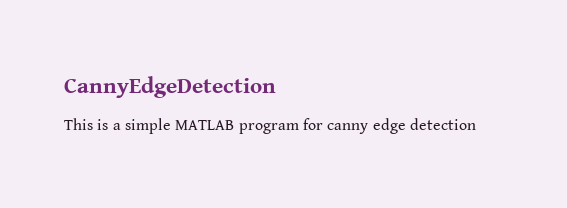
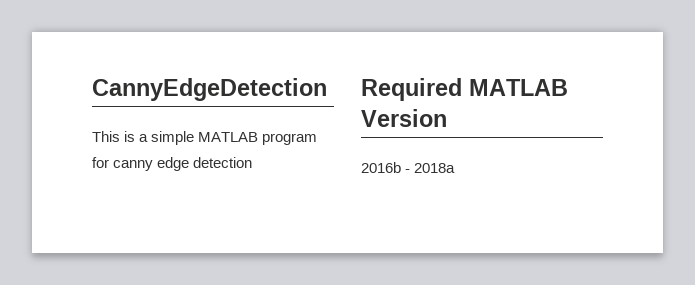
(476, 124) none -> [361,78,568,101] [361,109,447,127] [361,162,456,173] // Required MATLAB Version // 2016b - 2018a

